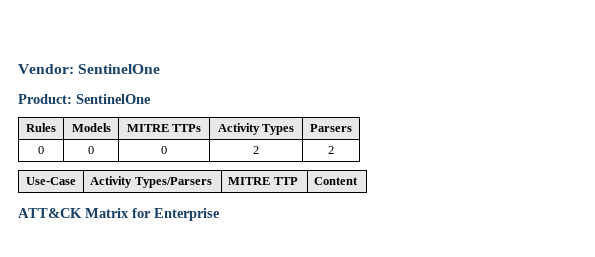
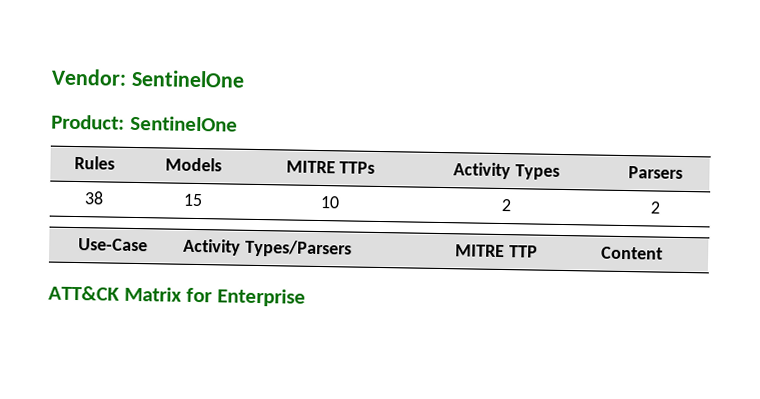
[38,146,44,154] [88,146,94,154] [161,146,167,154] 0 | 0 | 0 -> [84,191,104,205] [183,193,203,207] [320,196,340,209] 38 | 15 | 10

